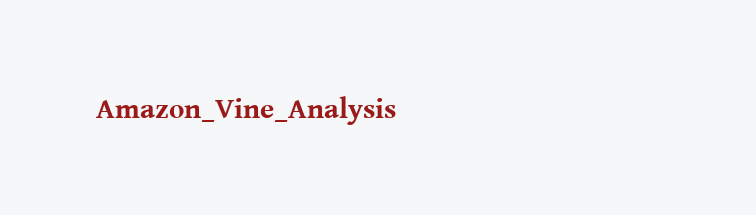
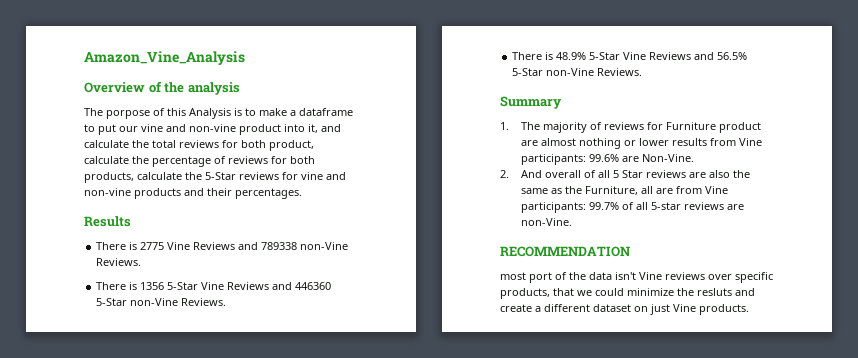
(396, 110) none -> [84,81,240,95] [84,108,353,119] [84,124,341,135] [84,140,314,151] [84,156,315,167] [84,172,346,183] [84,188,302,199] [84,216,131,227] [96,242,349,250] [96,258,142,266] [96,282,332,290] [96,298,227,306] [512,52,748,60] [512,68,643,76] [500,96,562,109] [500,122,762,133] [521,138,763,149] [521,154,695,165] [500,170,751,178] [521,186,729,195] [521,202,745,213] [521,218,573,226] [500,246,630,257] [500,272,773,283] [500,288,755,299] [500,304,749,315] // Overview of the analysis // The porpose of this Analysis is to make a dataframe to put our vine and non-vine product into it, and calculate the total reviews for both product, calculate the percentage of reviews for both products, calculate the 5-Star reviews for vine and non-vine products and their percentages. // Results // There is 2775 Vine Reviews and 789338 non-Vine Reviews. // There is 1356 5-Star Vine Reviews and 446360 5-Star non-Vine Reviews. // There is 48.9% 5-Star Vine Reviews and 56.5% 5-Star non-Vine Reviews. // Summary // 1. The majority of reviews for Furniture product are almost nothing or lower results from Vine participants: 99.6% are Non-Vine. // 2. And overall of all 5 Star reviews are also the same as the Furniture, all are from Vine participants: 99.7% of all 5-star reviews are non-Vine. // RECOMMENDATION // most port of the data isn't Vine reviews over specific products, that we could minimize the resluts and create a different dataset on just Vine products.

